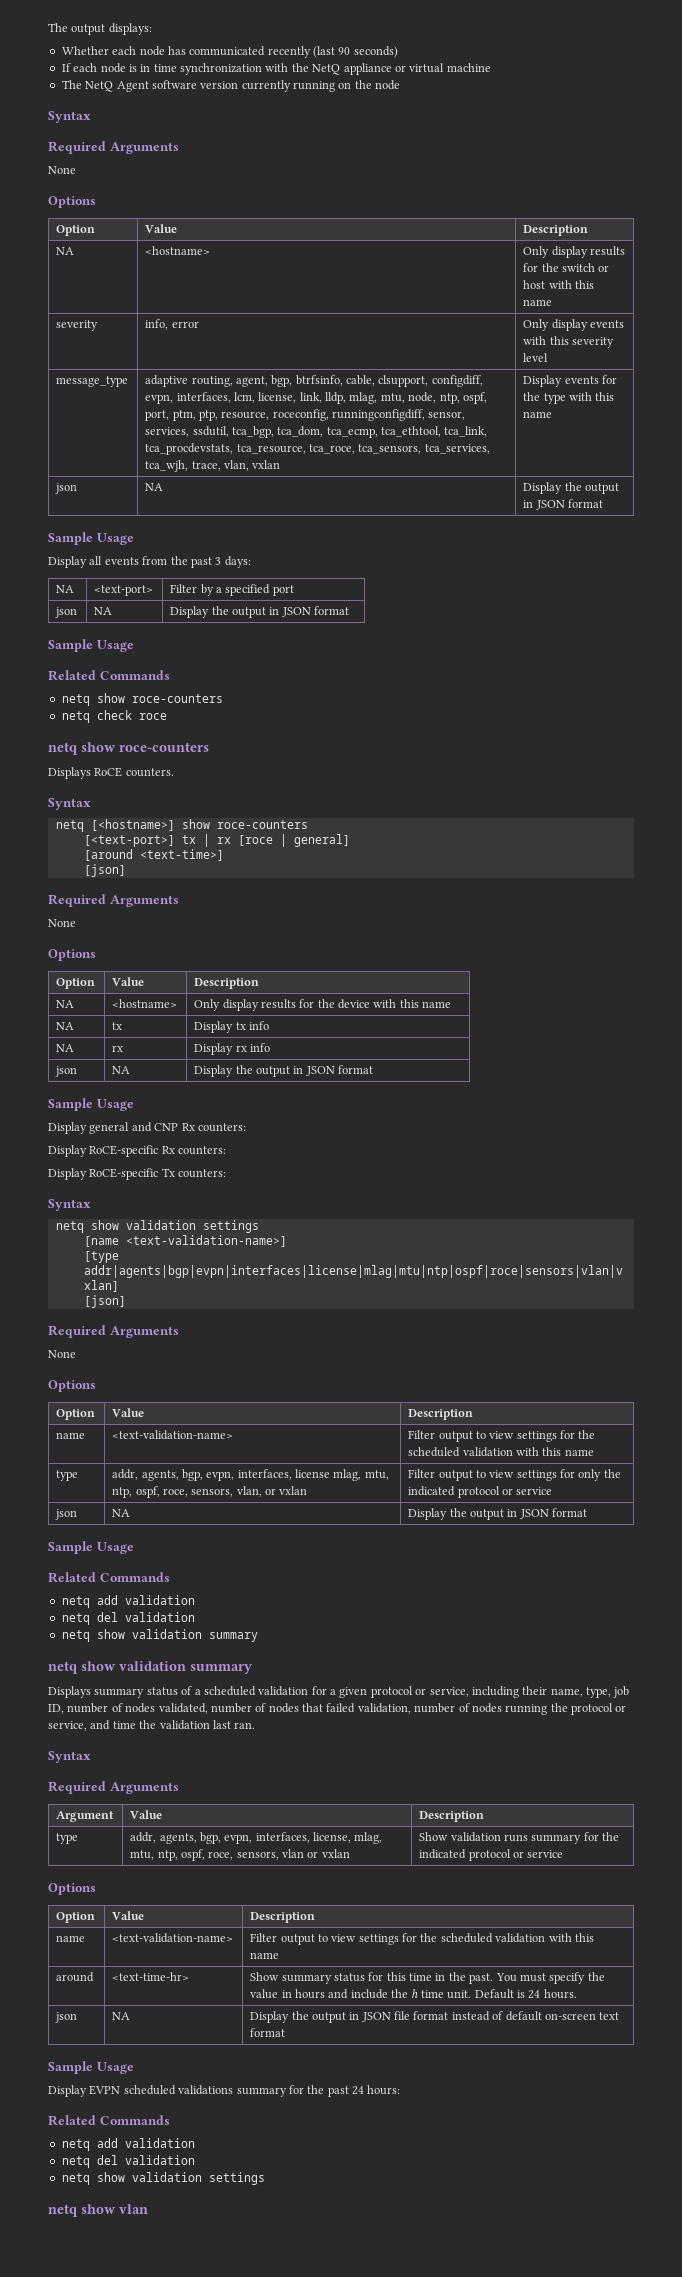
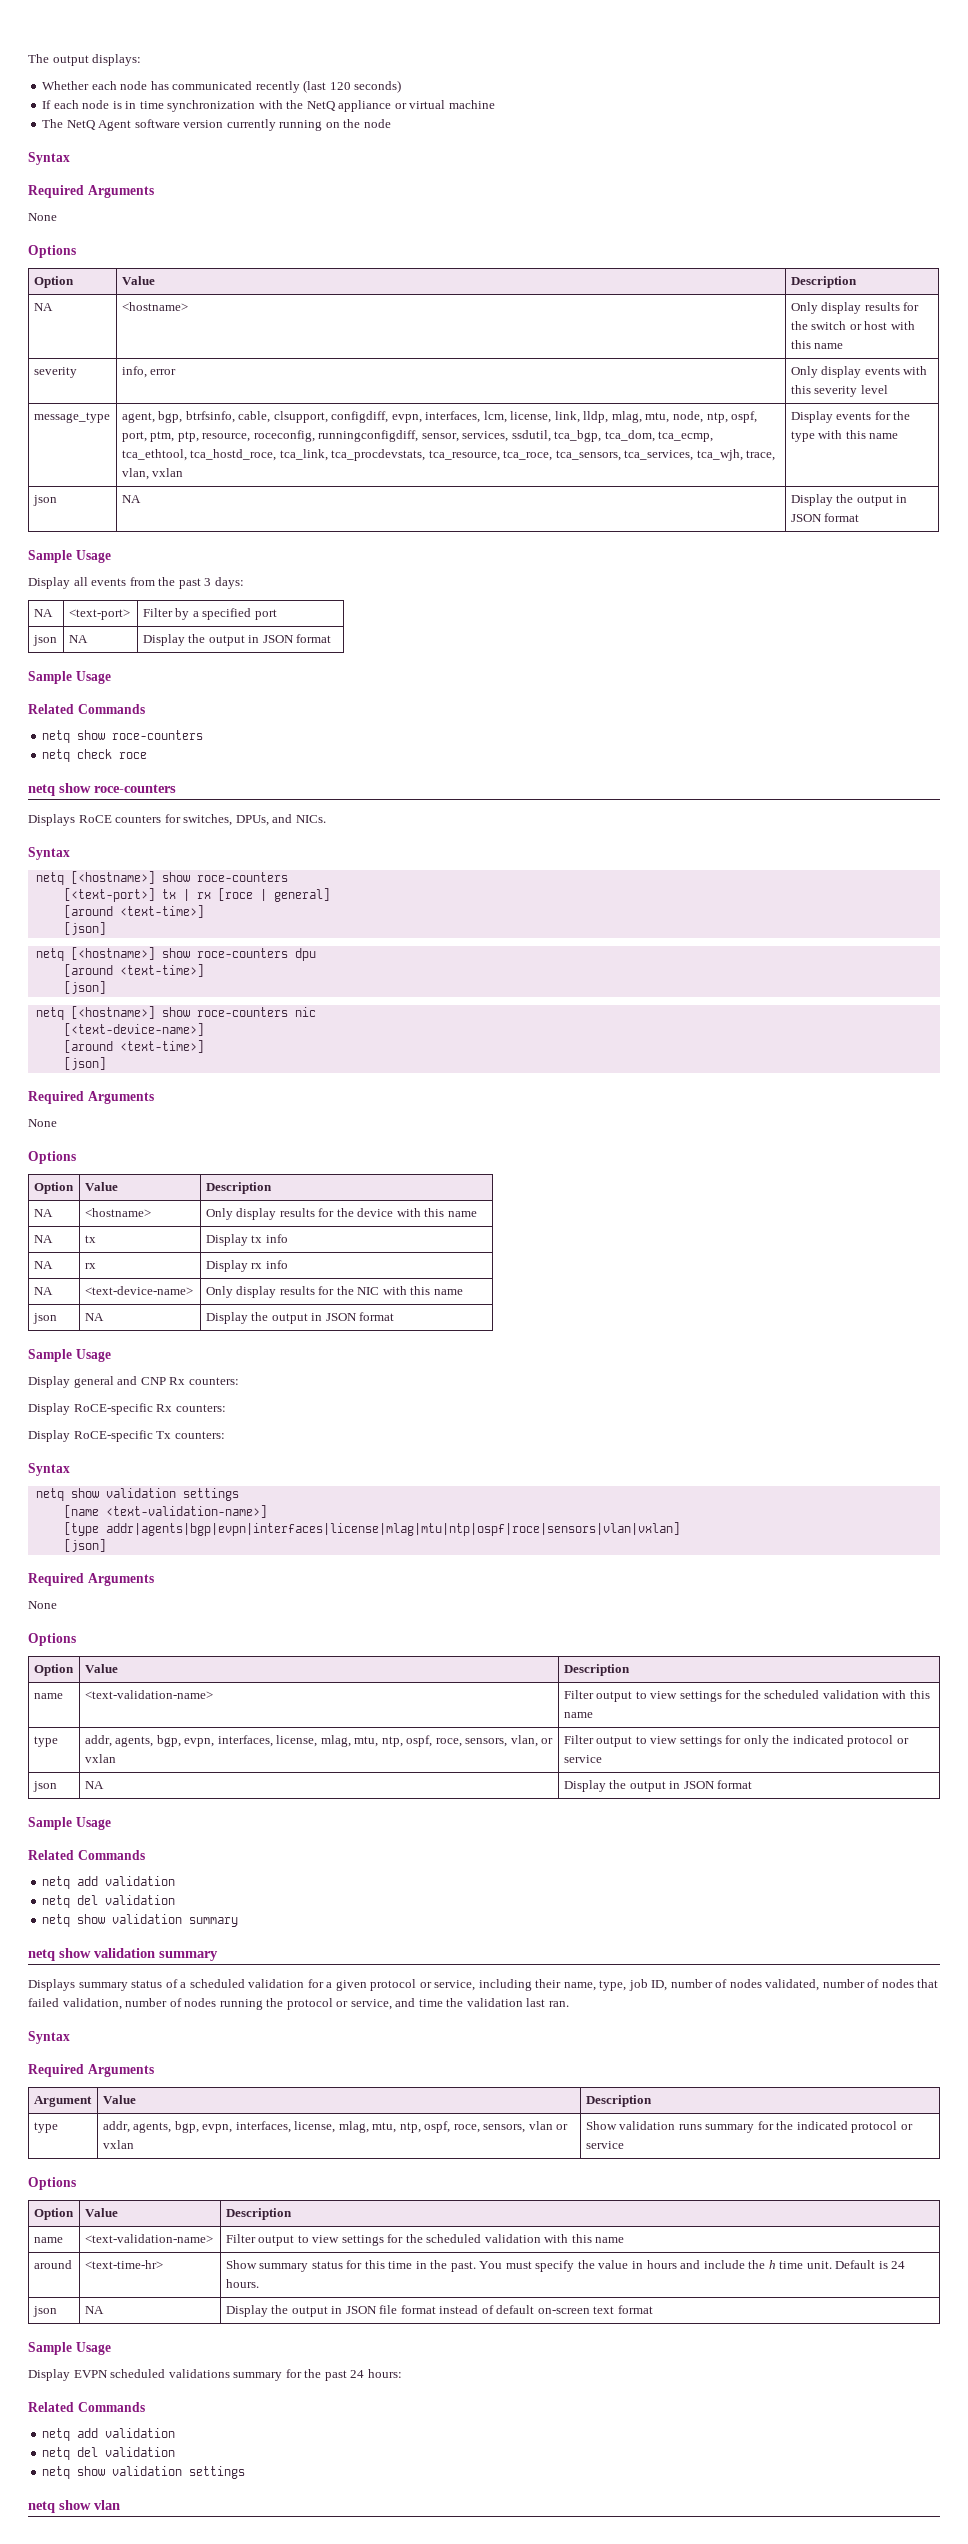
[338,47,351,55] 90 -> [329,82,351,90] 120
[145,375,233,387] adaptive routing, -> (110, 417) none
(442, 431) none -> [190,449,277,461] tca_hostd_roce,
[125,768,174,777] counters. -> [115,814,326,826] counters for switches, DPUs, and NICs.
(126, 870) none -> [35,947,316,961] [63,964,204,977] [63,981,106,994] [35,1006,316,1020] [63,1023,204,1036] [63,1040,204,1053] [63,1057,106,1070] // netq [<hostname>] show roce-counters dpu // [around <text-time>] // [json] // netq [<hostname>] show roce-counters nic // [<text-device-name>] // [around <text-time>] // [json]
(270, 1047) none -> [33,1287,53,1295] [84,1286,193,1295] [205,1286,463,1298] // NA | <text-device-name> | Only display results for the NIC with this name
[295,1469,331,1478] license -> [276,1735,318,1747] license,

